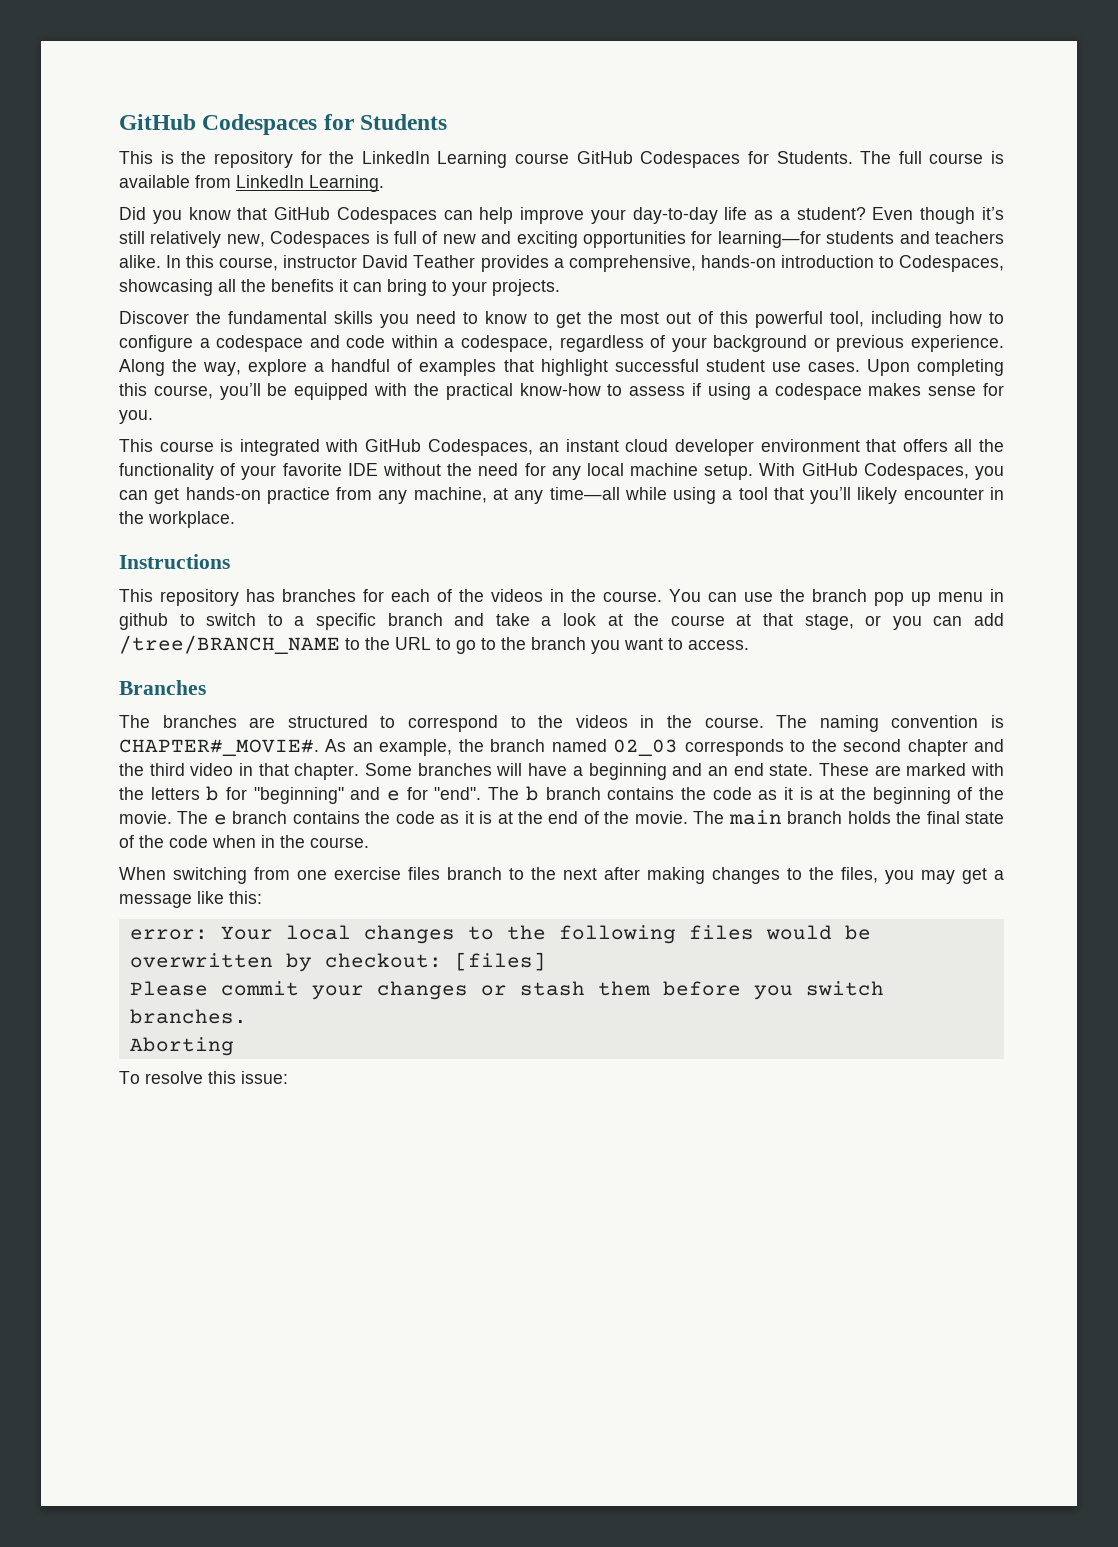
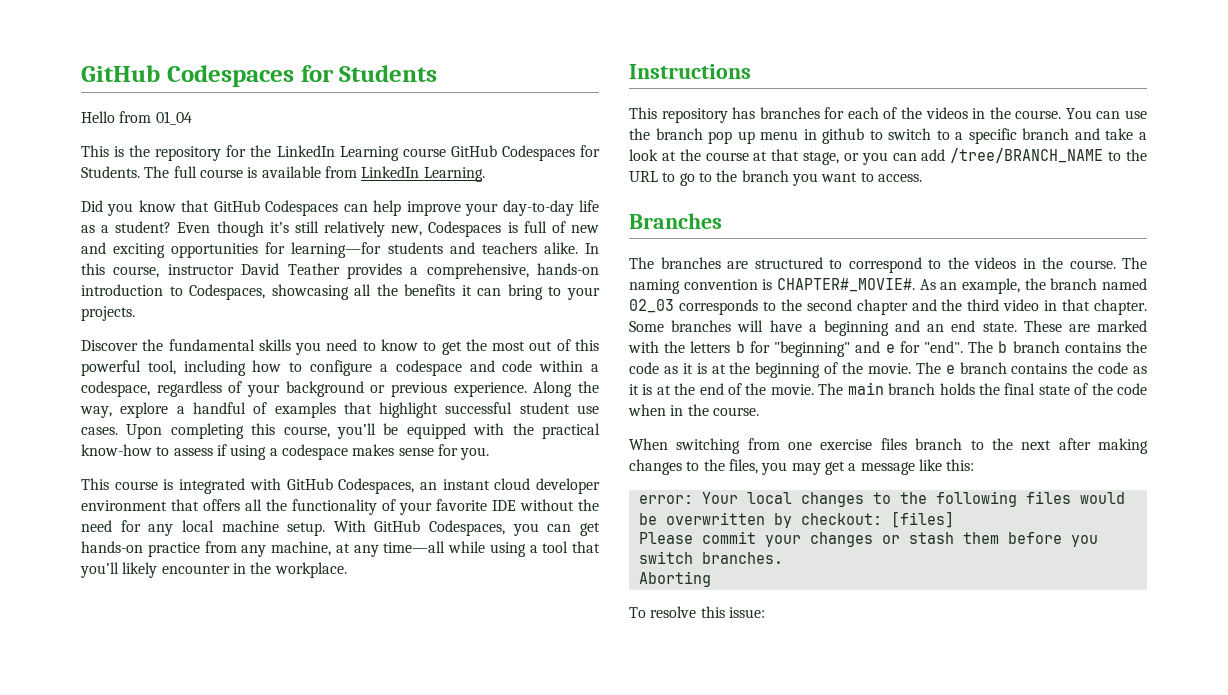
(448, 122) none -> [81,111,192,125] // Hello from 01_04

